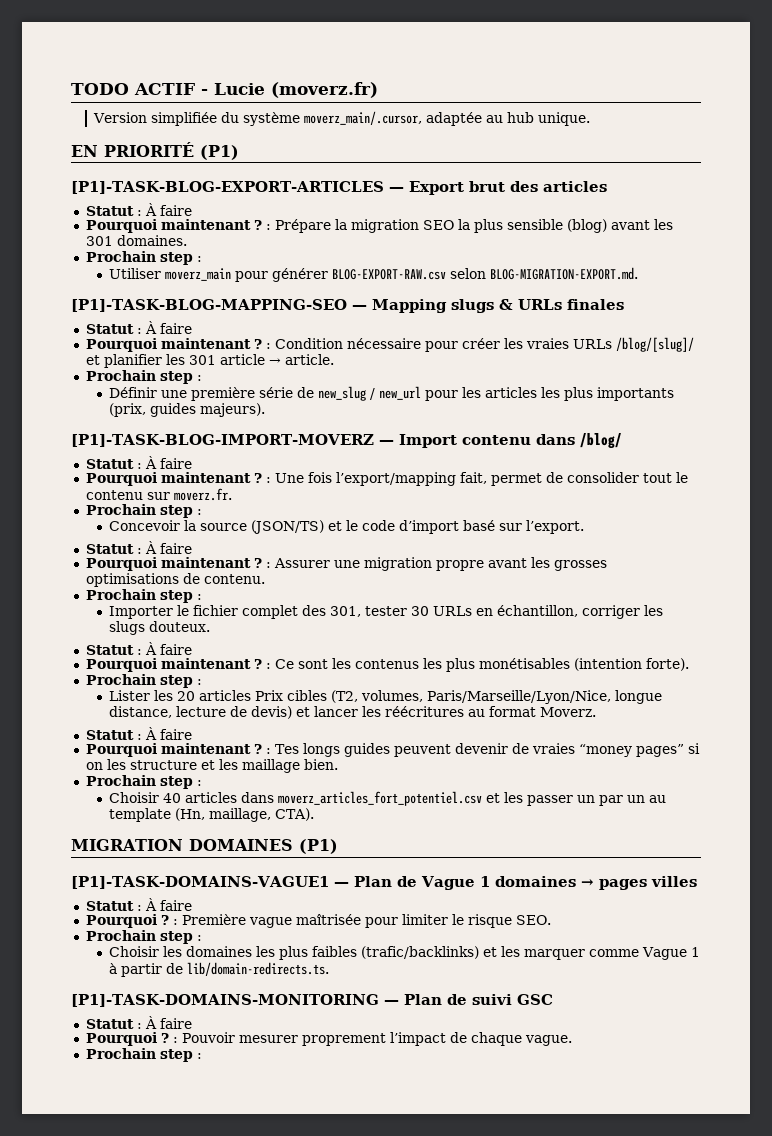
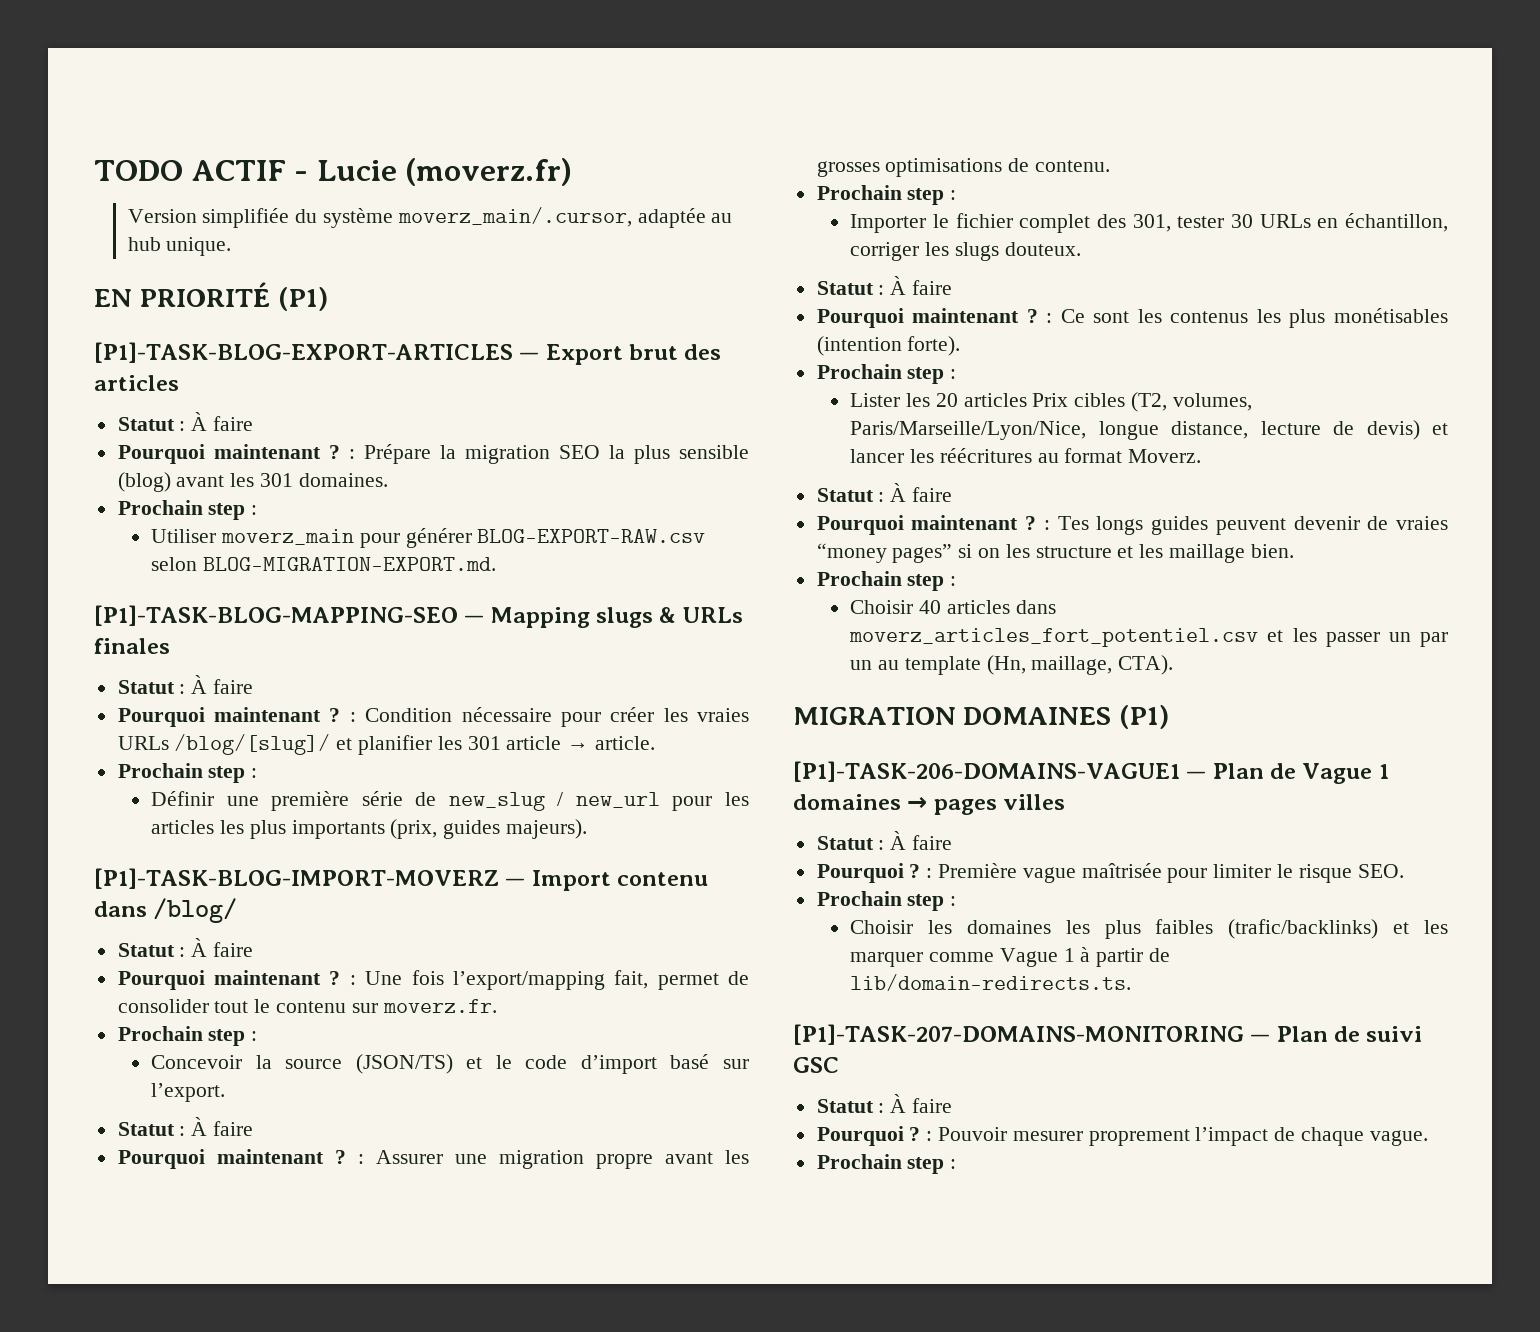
[71,876,329,889] [P1]-TASK-DOMAINS-VAGUE1 -> [793,761,1180,782] [P1]-TASK-206-DOMAINS-VAGUE1
[71,994,379,1007] [P1]-TASK-DOMAINS-MONITORING -> [793,1024,1244,1045] [P1]-TASK-207-DOMAINS-MONITORING

